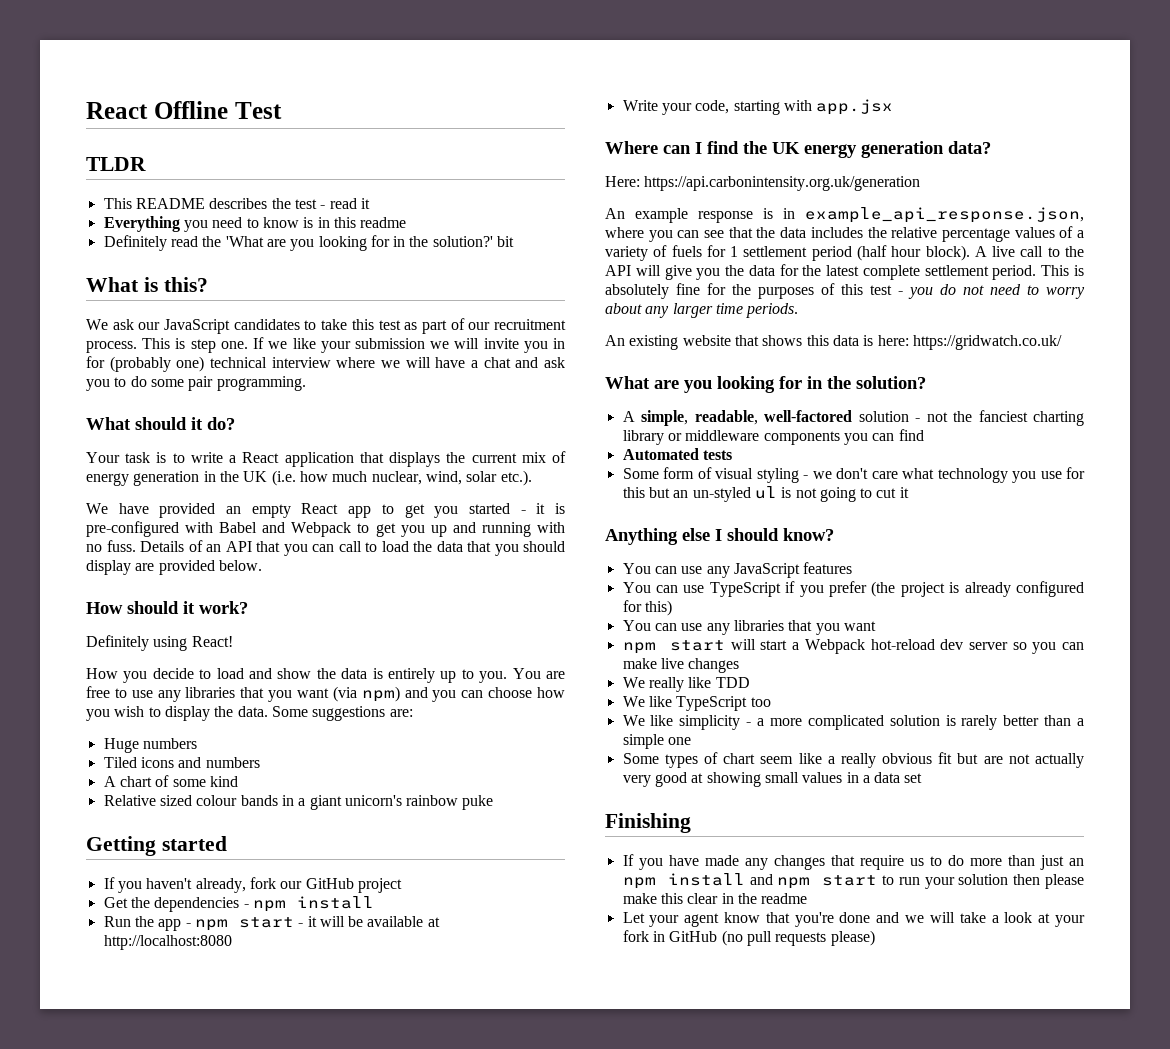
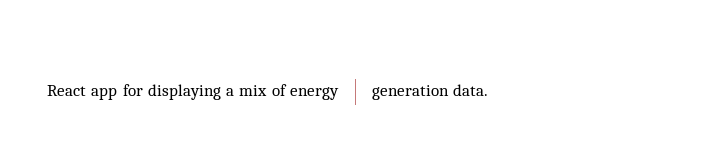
[86,101,282,119] [86,157,146,171] [103,198,370,209] [103,216,407,232] [103,235,515,251] [86,277,208,292] [86,318,566,334] [86,337,566,353] [86,356,566,372] [86,376,306,391] [86,417,235,430] [86,451,566,467] [86,470,532,486] [86,503,565,518] [86,521,565,537] [86,540,565,556] [86,560,262,575] [86,601,248,614] [86,635,233,651] [86,668,565,683] [86,686,565,702] [86,706,413,721] [103,738,197,753] [103,757,260,768] [103,775,238,787] [103,795,494,810] [86,836,227,856] [103,877,402,893] [103,896,374,912] [103,916,440,931] [103,935,232,950] [622,99,894,115] [605,141,991,158] [605,176,921,191] [605,207,1084,223] [605,226,1084,242] [605,245,1084,261] [605,264,1084,280] [605,283,1085,299] [605,303,799,318] [605,335,1062,350] [605,376,926,393] [622,410,1084,426] [622,429,924,445] [622,448,732,460] [622,467,1085,483] [622,486,909,502] [605,528,834,545] [622,562,853,578] [622,581,1084,597] [622,600,672,616] [622,620,876,635] [622,639,1084,654] [622,658,740,673] [622,677,750,692] [622,696,771,711] [622,715,1084,730] [622,734,691,749] [622,752,1084,768] [622,772,923,787] [605,813,691,833] [622,854,1084,870] [622,873,1084,889] [622,893,808,904] [622,912,1085,927] [622,930,875,946] React Offline Test // TLDR // This README describes the test - read it // Everything you need to know is in this readme // Definitely read the 'What are you looking for in the solution?' bit // What is this? // We ask our JavaScript candidates to take this test as part of our recruitment process. This is step one. If we like your submission we will invite you in for (probably one) technical interview where we will have a chat and ask you to do some pair programming. // What should it do? // Your task is to write a React application that displays the current mix of energy generation in the UK (i.e. how much nuclear, wind, solar etc.). // We have provided an empty React app to get you started - it is pre-configured with Babel and Webpack to get you up and running with no fuss. Details of an API that you can call to load the data that you should display are provided below. // How should it work? // Definitely using React! // How you decide to load and show the data is entirely up to you. You are free to use any libraries that you want (via npm) and you can choose how you wish to display the data. Some suggestions are: // Huge numbers // Tiled icons and numbers // A chart of some kind // Relative sized colour bands in a giant unicorn's rainbow puke // Getting started // If you haven't already, fork our GitHub project // Get the dependencies - npm install // Run the app - npm start - it will be available at http://localhost:8080 // Write your code, starting with app.jsx // Where can I find the UK energy generation data? // Here: https://api.carbonintensity.org.uk/generation // An example response is in example_api_response.json, where you can see that the data includes the relative percentage values of a variety of fuels for 1 settlement period (half hour block). A live call to the API will give you the data for the latest complete settlement period. This is absolutely fine for the purposes of this test - you do not need to worry about any larger time periods. // An existing website that shows this data is here: https://gridwatch.co.uk/ // What are you looking for in the solution? // A simple, readable, well-factored solution - not the fanciest charting library or middleware components you can find // Automated tests // Some form of visual styling - we don't care what technology you use for this but an un-styled ul is not going to cut it // Anything else I should know? // You can use any JavaScript features // You can use TypeScript if you prefer (the project is already configured for this) // You can use any libraries that you want // npm start will start a Webpack hot-reload dev server so you can make live changes // We really like TDD // We like TypeScript too // We like simplicity - a more complicated solution is rarely better than a simple one // Some types of chart seem like a really obvious fit but are not actually very good at showing small values in a data set // Finishing // If you have made any changes that require us to do more than just an npm install and npm start to run your solution then please make this clear in the readme // Let your agent know that you're done and we will take a look at your fork in GitHub (no pull requests please) -> [47,84,488,100] React app for displaying a mix of energy generation data.

